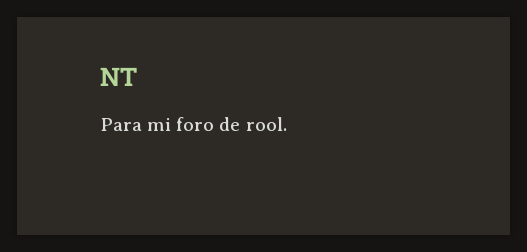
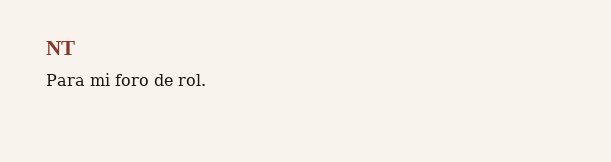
[245,117,287,131] rool. -> [178,74,206,86] rol.

